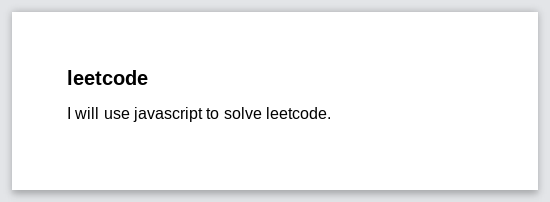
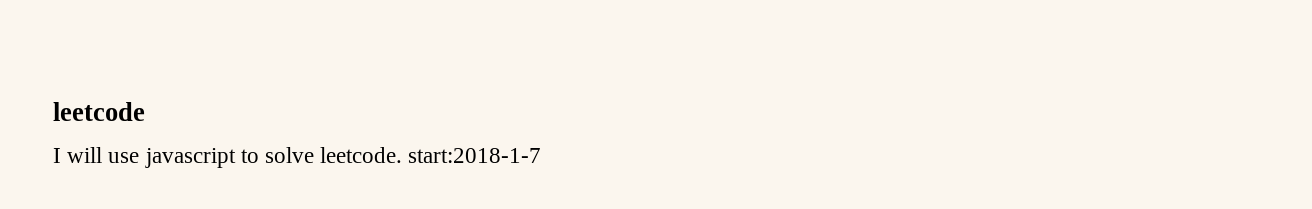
(331, 113) none -> [408,148,542,163] start:2018-1-7

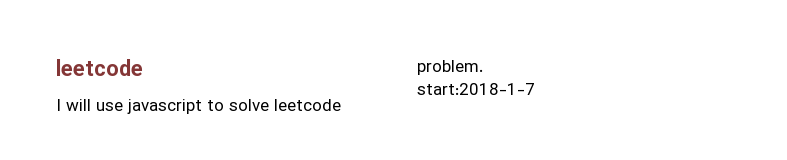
[320,147,403,163] leetcode. -> [274,99,341,111] [417,60,483,75] leetcode problem. //

